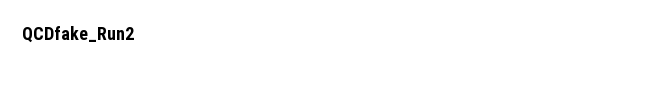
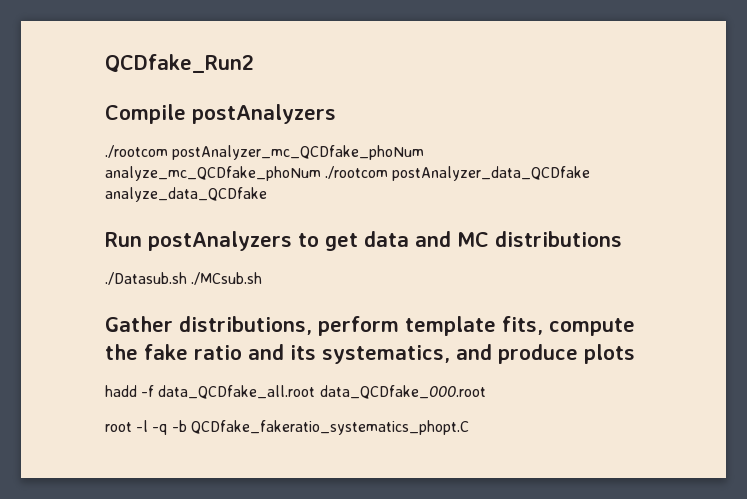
(134, 34) none -> [105,104,336,124] [105,145,425,160] [105,166,591,181] [105,187,267,202] [105,231,622,251] [105,272,263,285] [105,316,635,336] [105,344,635,364] [105,385,486,399] [105,420,469,435] // Compile postAnalyzers // ./rootcom postAnalyzer_mc_QCDfake_phoNum analyze_mc_QCDfake_phoNum ./rootcom postAnalyzer_data_QCDfake analyze_data_QCDfake // Run postAnalyzers to get data and MC distributions // ./Datasub.sh ./MCsub.sh // Gather distributions, perform template fits, compute the fake ratio and its systematics, and produce plots // hadd -f data_QCDfake_all.root data_QCDfake_000.root // root -l -q -b QCDfake_fakeratio_systematics_phopt.C

